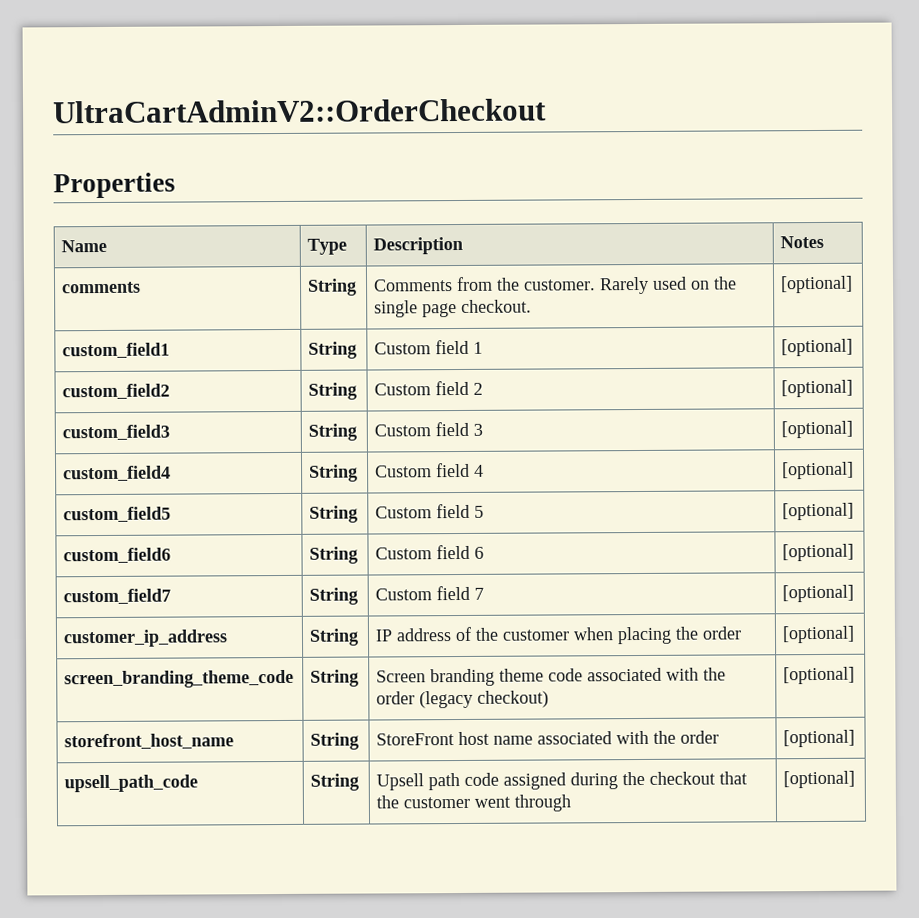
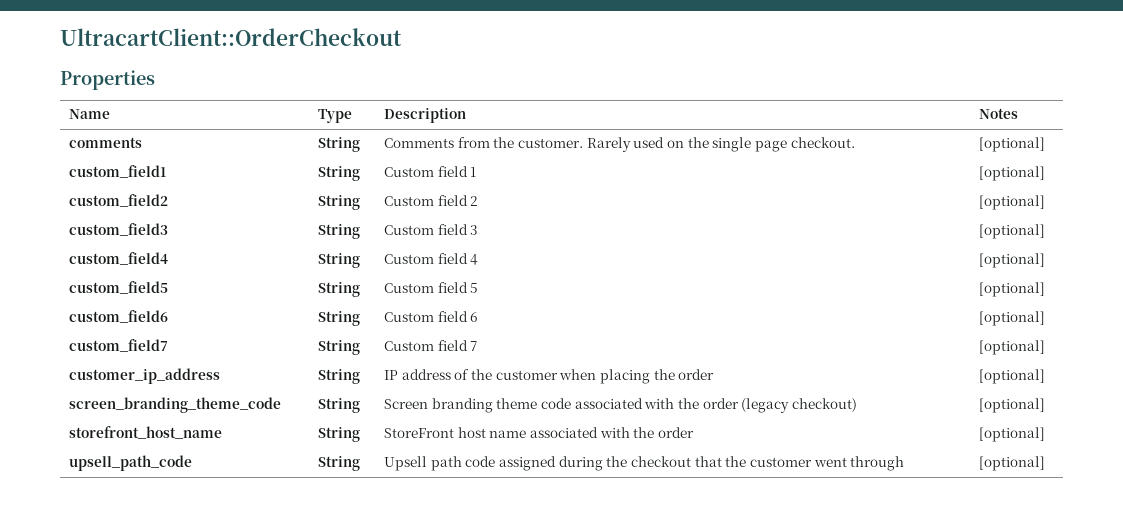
[52,98,547,124] UltraCartAdminV2::OrderCheckout -> [60,28,402,46] UltracartClient::OrderCheckout

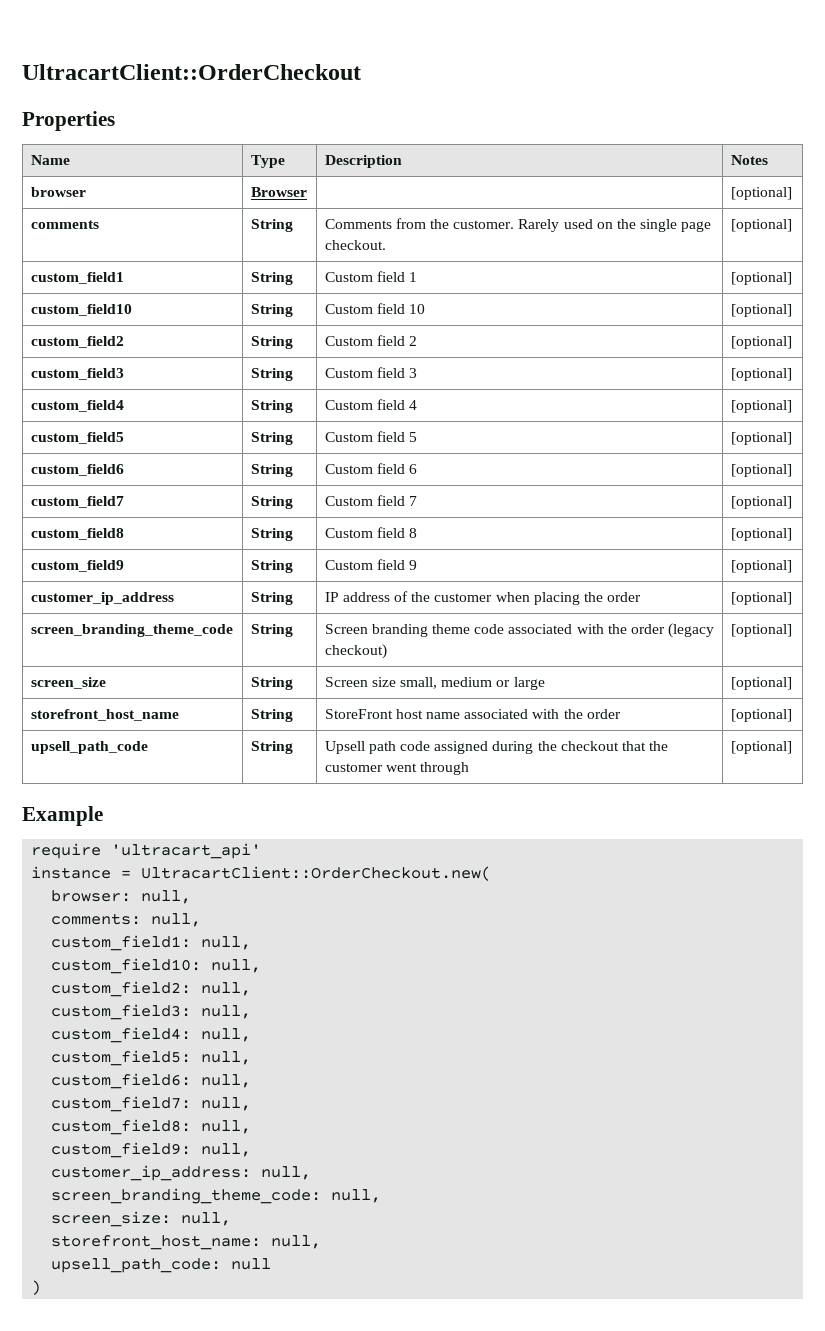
(1019, 113) none -> [30,187,86,197] [250,187,307,197] [730,187,792,200] // browser | Browser | | [optional]
(1046, 173) none -> [30,304,132,316] [250,304,293,317] [324,303,426,314] [730,304,792,317] // custom_field10 | String | Custom field 10 | [optional]
(1046, 347) none -> [30,528,124,540] [250,528,293,541] [324,527,418,538] [730,528,792,541] [30,560,124,572] [250,560,293,573] [324,559,418,570] [730,560,792,573] // custom_field8 | String | Custom field 8 | [optional] // custom_field9 | String | Custom field 9 | [optional]
(1046, 405) none -> [30,677,106,689] [250,677,293,690] [324,677,545,690] [730,677,792,690] // screen_size | String | Screen size small, medium or large | [optional]
(1046, 463) none -> [22,806,103,826] [31,843,262,859] [31,866,492,881] [51,890,192,904] [51,913,202,927] [51,935,252,951] [51,958,262,974] [51,981,252,997] [51,1004,252,1020] [51,1027,252,1043] [51,1050,252,1066] [51,1073,252,1089] [51,1096,252,1112] [51,1119,252,1135] [51,1142,252,1158] [51,1165,312,1181] [51,1188,382,1204] [51,1211,232,1227] [51,1235,322,1250] [51,1258,272,1273] [31,1280,42,1295] // Example // require 'ultracart_api' // instance = UltracartClient::OrderCheckout.new( // browser: null, // comments: null, // custom_field1: null, // custom_field10: null, // custom_field2: null, // custom_field3: null, // custom_field4: null, // custom_field5: null, // custom_field6: null, // custom_field7: null, // custom_field8: null, // custom_field9: null, // customer_ip_address: null, // screen_branding_theme_code: null, // screen_size: null, // storefront_host_name: null, // upsell_path_code: null // )

